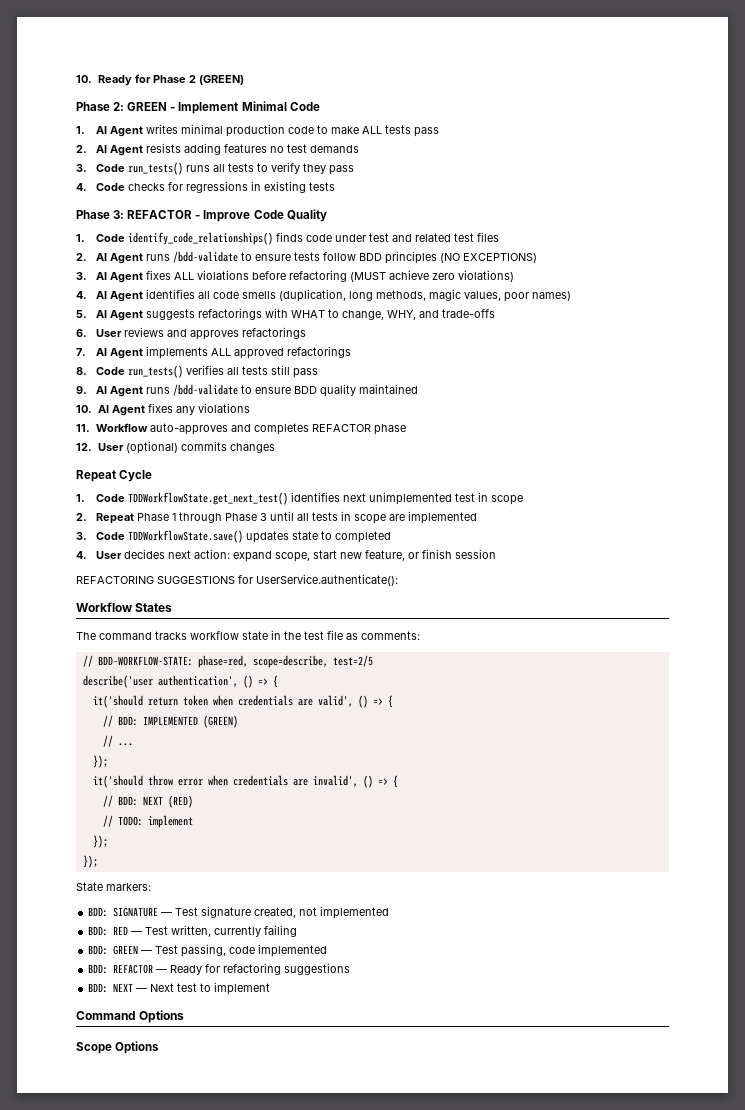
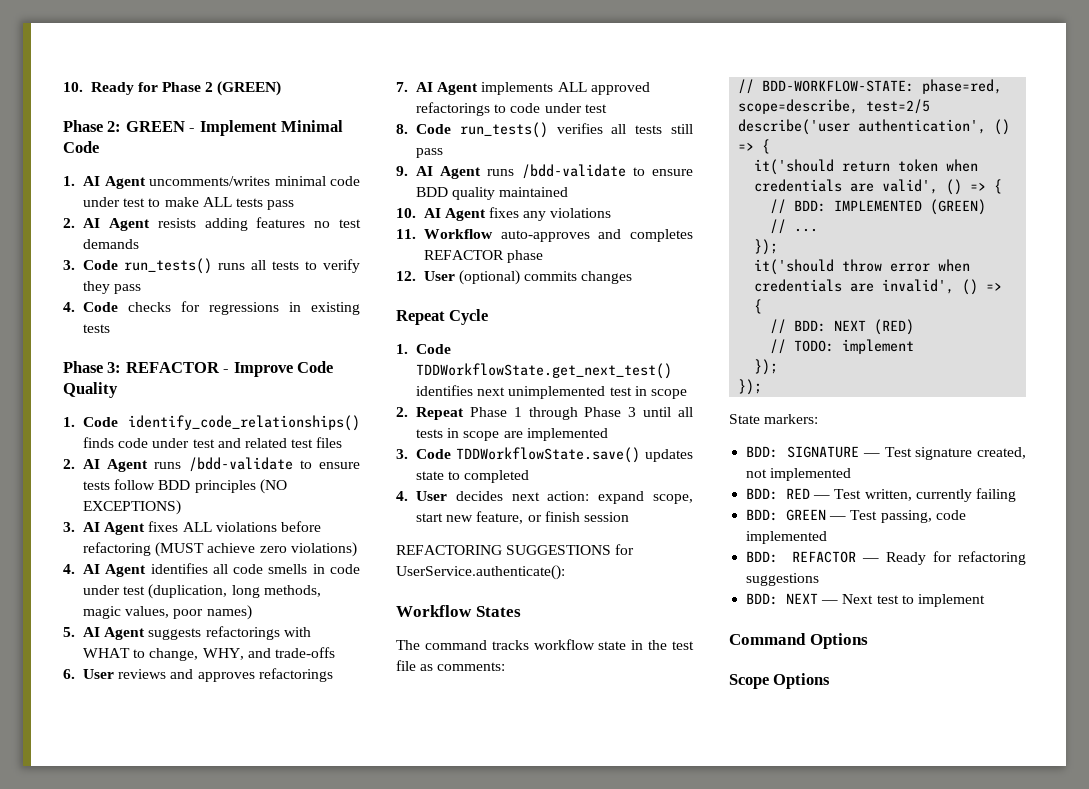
[146,124,315,137] writes minimal production code -> [149,176,360,186] [83,197,146,207] uncomments/writes minimal code under test
(277, 295) none -> [312,564,360,574] [83,585,146,595] in code under test
(352, 352) none -> [494,103,607,113] to code under test

